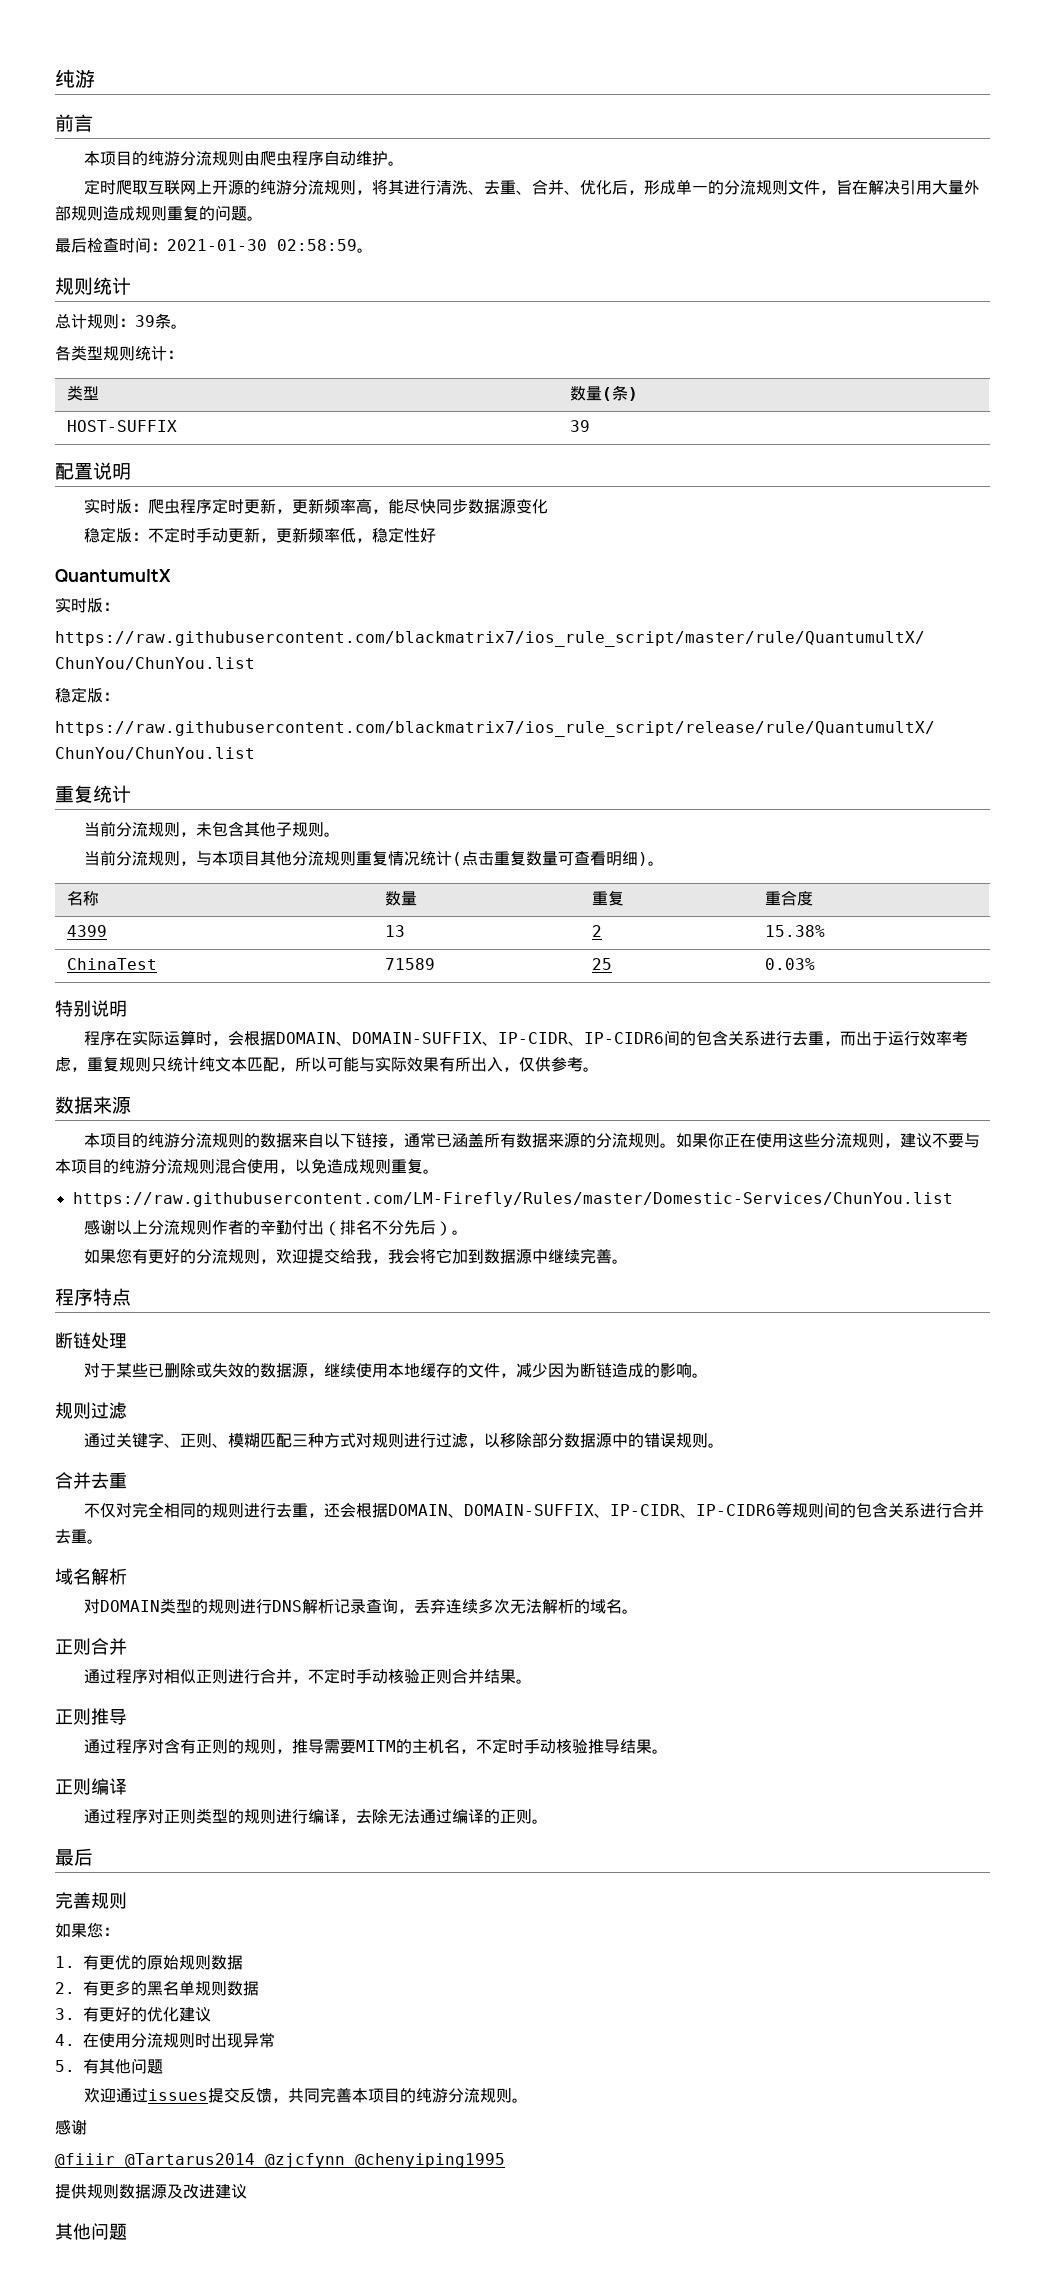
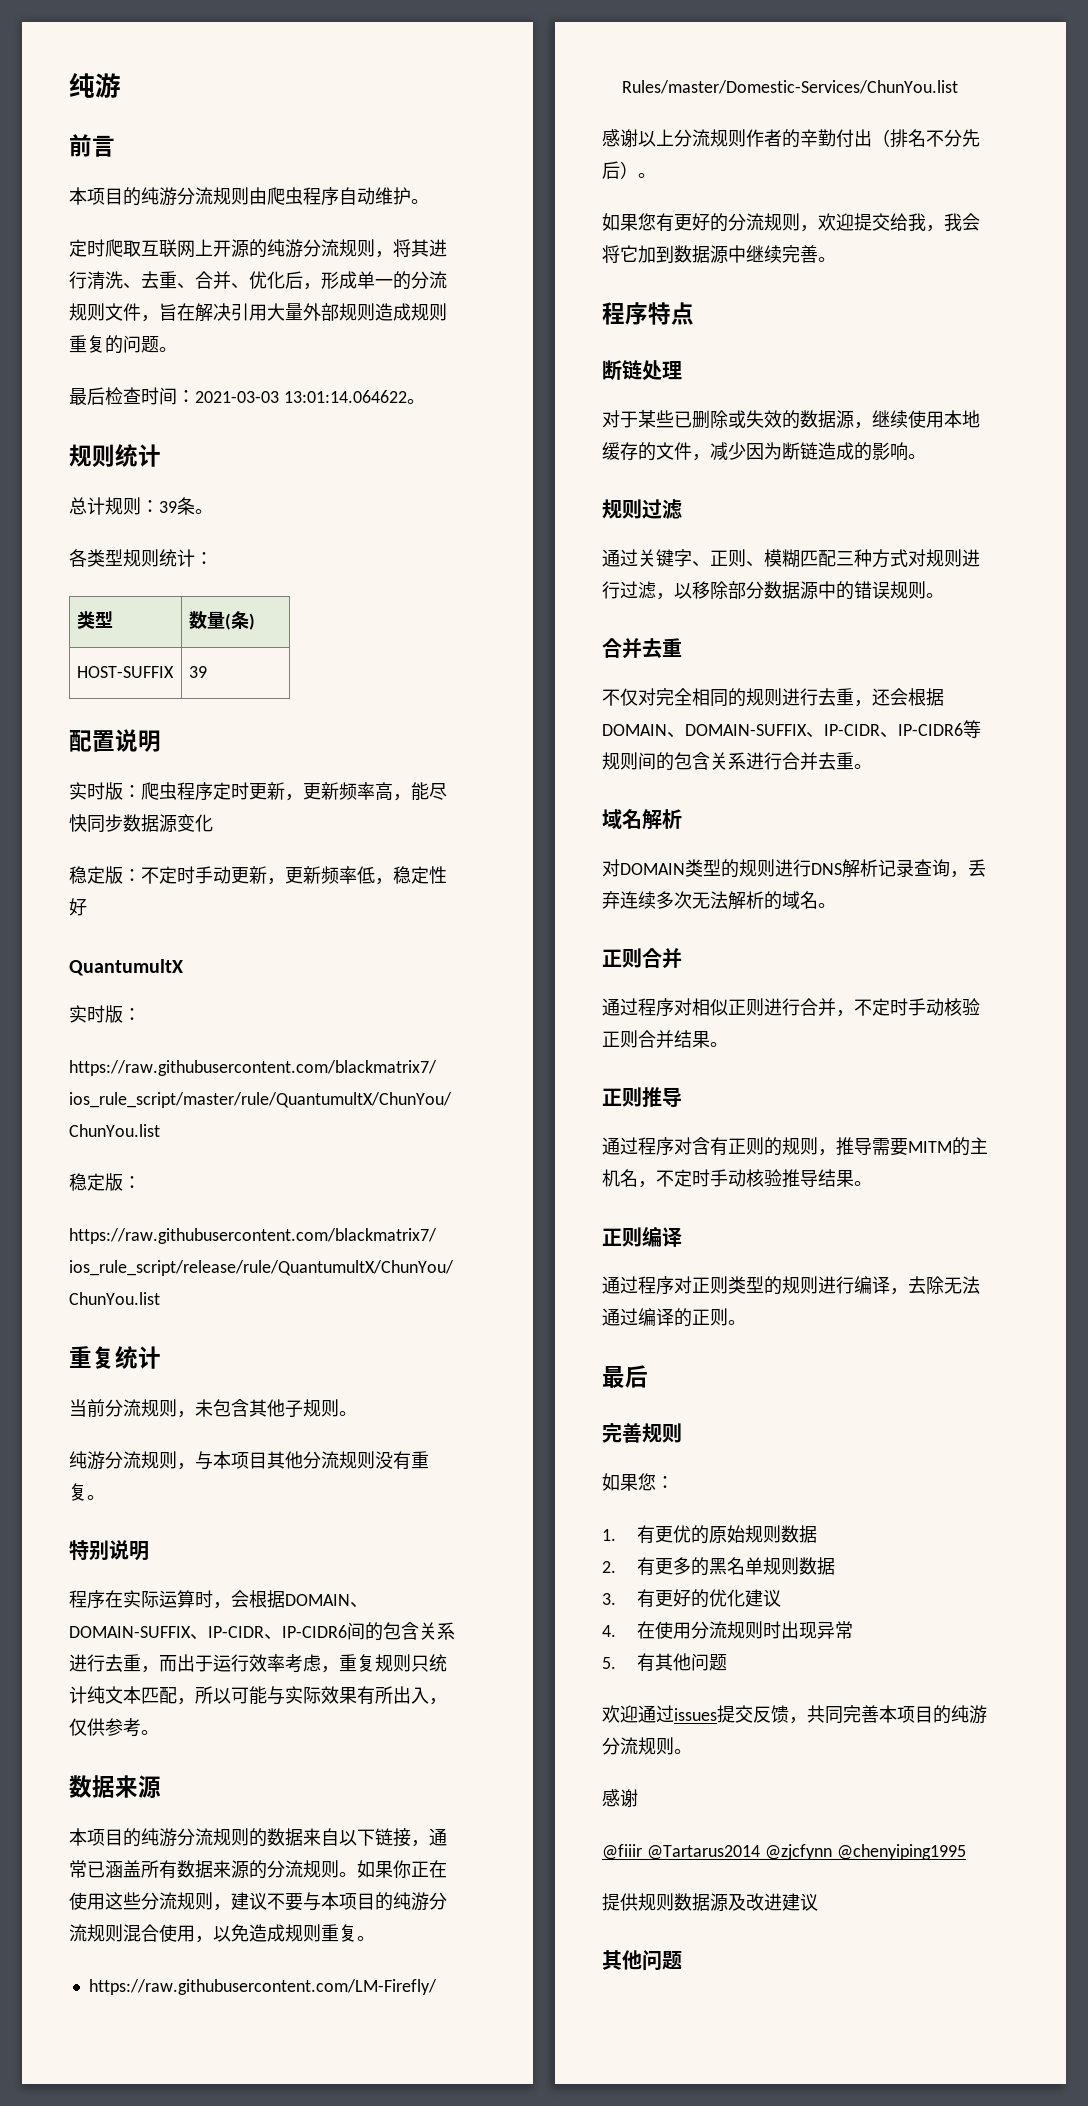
[167,239,357,251] 2021-01-30 02:58:59 -> [195,390,407,403] 2021-03-03 13:01:14.064622
[83,850,116,866] 当前 -> [69,1451,105,1470] 纯游
[355,851,664,866] [66,891,99,906] [384,891,417,906] [591,891,624,906] [764,890,813,906] [66,925,107,937] [384,925,405,937] [591,925,602,937] [764,925,825,937] [66,958,157,970] [384,958,435,970] [591,958,612,970] [764,958,815,970] 重复情况统计(点击重复数量可查看明细)。 // 名称 | 数量 | 重复 | 重合度 // 4399 | 13 | 2 | 15.38% // ChinaTest | 71589 | 25 | 0.03% -> [375,1451,429,1470] [69,1483,105,1501] 没有重复。

